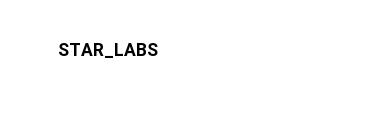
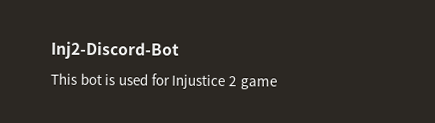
[58,43,158,58] STAR_LABS -> [51,41,180,60] [50,72,277,90] Inj2-Discord-Bot // This bot is used for Injustice 2 game

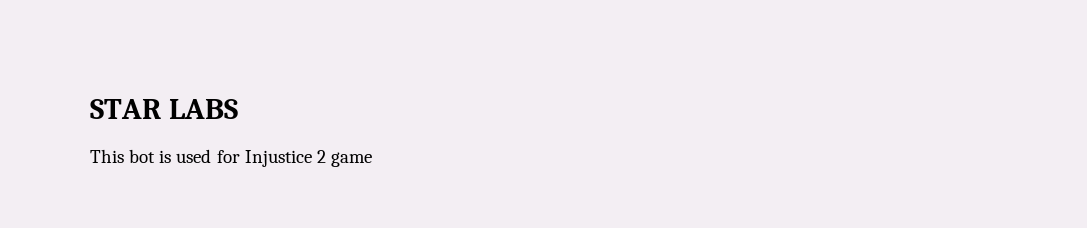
[51,41,180,60] Inj2-Discord-Bot -> [90,99,238,119] STAR LABS

